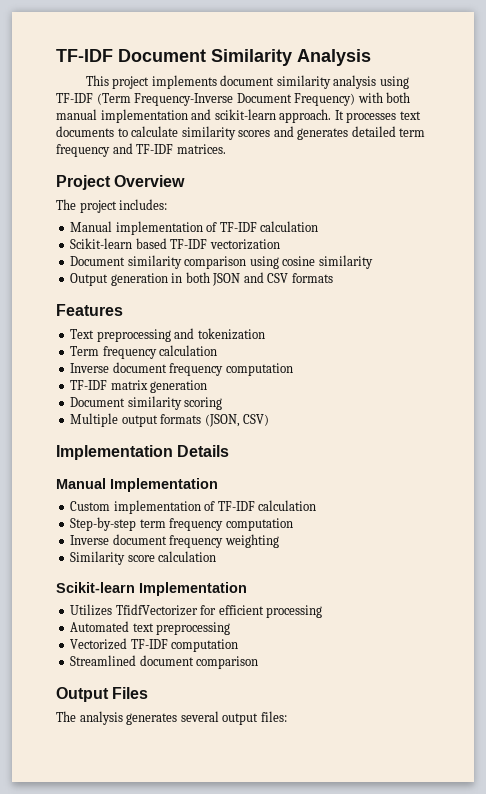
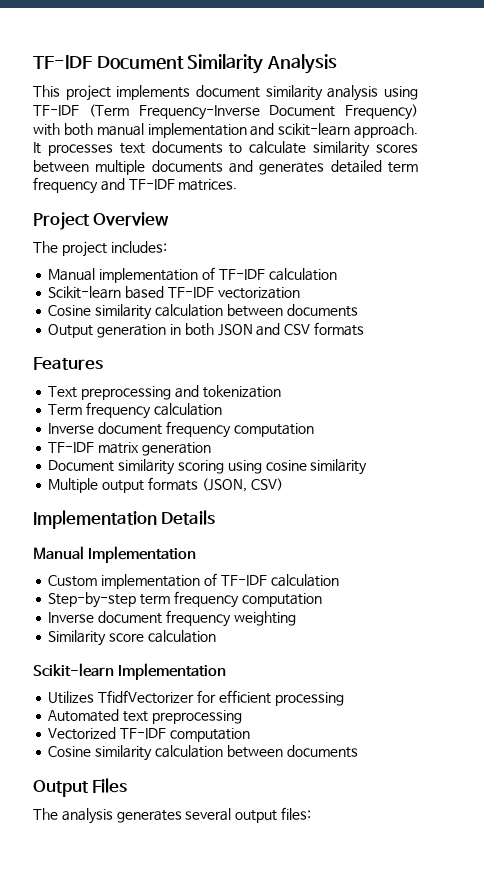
(271, 133) none -> [33,160,223,175] between multiple documents
[70,255,373,269] Document similarity comparison using cosine similarity -> [48,304,358,320] Cosine similarity calculation between documents
(223, 403) none -> [227,459,368,475] using cosine similarity
[70,655,259,669] Streamlined document comparison -> [48,745,358,761] Cosine similarity calculation between documents

